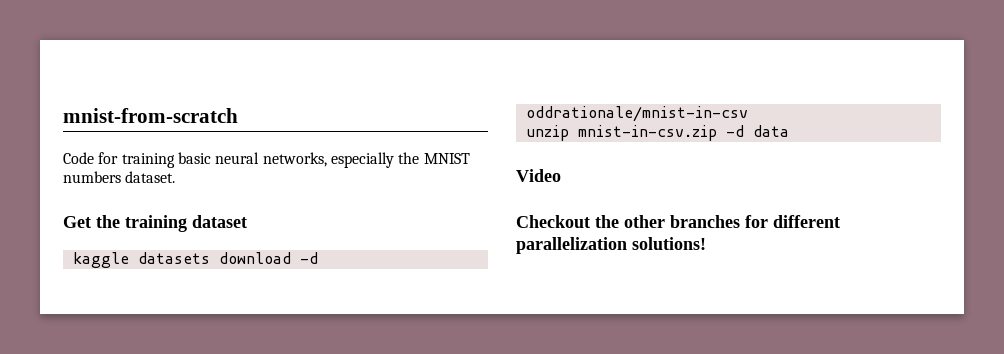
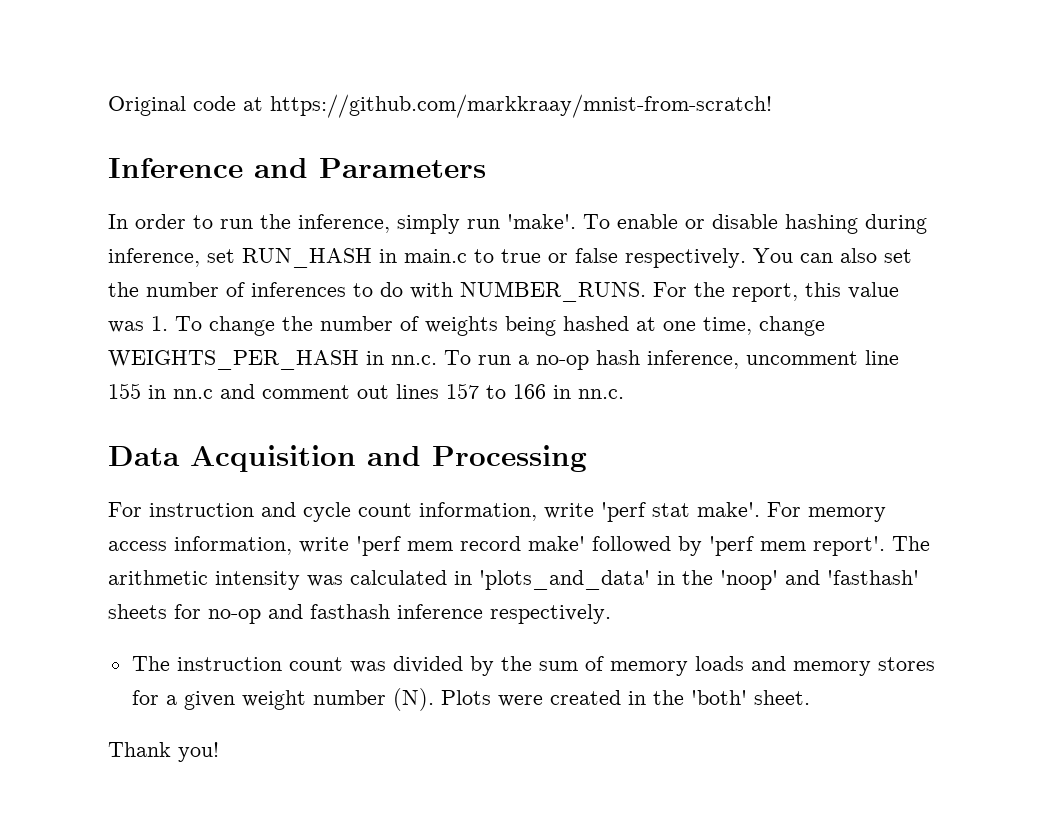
[63,108,238,123] [63,152,470,168] [63,171,176,183] [63,215,247,232] [72,252,318,268] [525,106,748,122] [525,125,789,141] [516,169,561,182] [516,215,840,228] [516,237,706,254] mnist-from-scratch // Code for training basic neural networks, especially the MNIST numbers dataset. // Get the training dataset // kaggle datasets download -d oddrationale/mnist-in-csv // unzip mnist-in-csv.zip -d data // Video // Checkout the other branches for different parallelization solutions! -> [108,94,772,118] [108,158,486,178] [108,214,927,234] [108,248,912,268] [108,281,899,302] [108,316,825,336] [108,350,899,370] [108,383,624,399] [108,445,587,472] [108,502,886,522] [108,536,930,556] [108,570,919,590] [108,604,611,624] [131,656,935,676] [131,688,810,711] [108,742,219,762] Original code at https://github.com/markkraay/mnist-from-scratch! // Inference and Parameters // In order to run the inference, simply run 'make'. To enable or disable hashing during inference, set RUN_HASH in main.c to true or false respectively. You can also set the number of inferences to do with NUMBER_RUNS. For the report, this value was 1. To change the number of weights being hashed at one time, change WEIGHTS_PER_HASH in nn.c. To run a no-op hash inference, uncomment line 155 in nn.c and comment out lines 157 to 166 in nn.c. // Data Acquisition and Processing // For instruction and cycle count information, write 'perf stat make'. For memory access information, write 'perf mem record make' followed by 'perf mem report'. The arithmetic intensity was calculated in 'plots_and_data' in the 'noop' and 'fasthash' sheets for no-op and fasthash inference respectively. // The instruction count was divided by the sum of memory loads and memory stores for a given weight number (N). Plots were created in the 'both' sheet. // Thank you!

